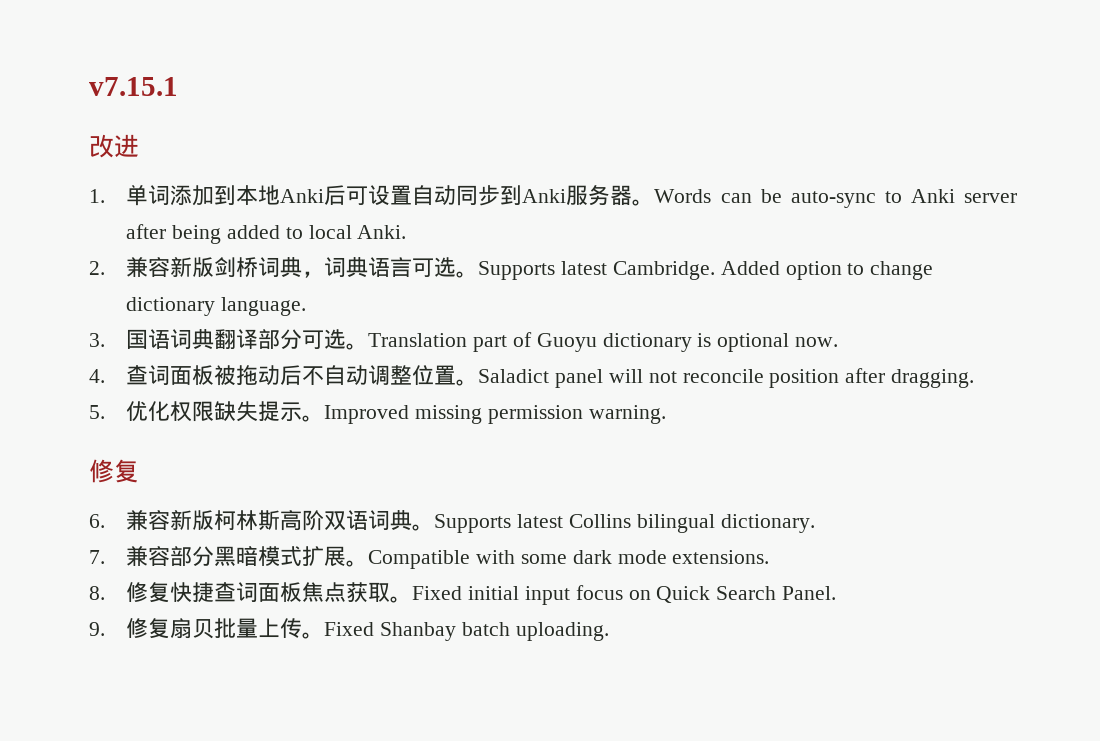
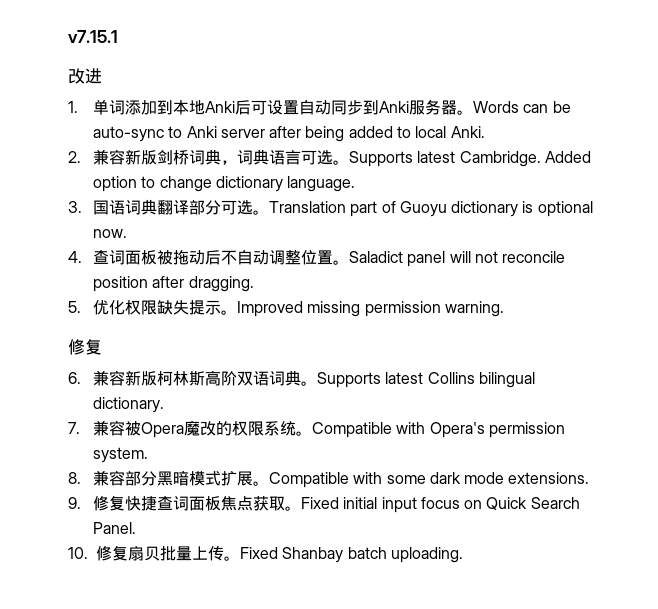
(171, 556) none -> [124,420,565,438] [92,447,148,463] [68,470,125,486] 被Opera魔改的权限系统。Compatible with Opera's permission system. // 8.兼容
[89,586,105,600] 8. -> [68,497,81,509] 9.
[89,622,105,636] 9. -> [68,547,88,559] 10.

